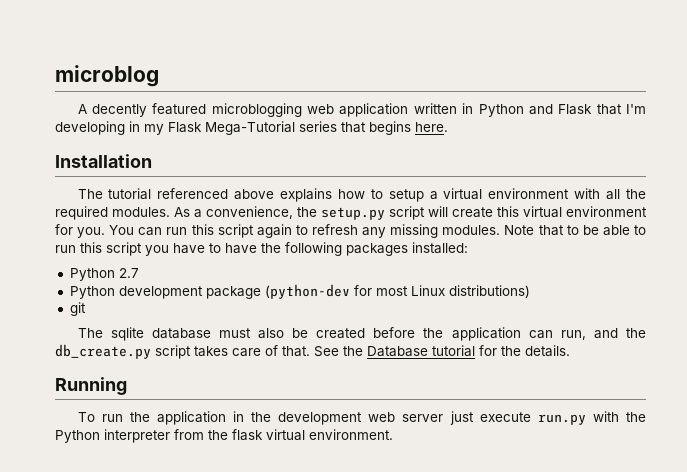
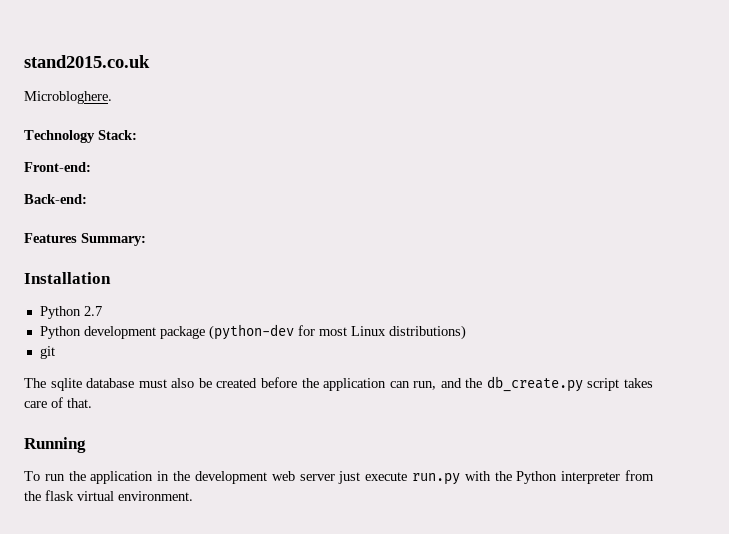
[55,65,159,87] [77,103,646,117] [55,121,448,135] [55,154,152,168] [77,188,647,202] [55,206,647,220] [55,224,646,238] [55,242,468,256] microblog // A decently featured microblogging web application written in Python and Flask that I'm developing in my Flask Mega-Tutorial series that begins here. // Installation // The tutorial referenced above explains how to setup a virtual environment with all the required modules. As a convenience, the setup.py script will create this virtual environment for you. You can run this script again to refresh any missing modules. Note that to be able to run this script you have to have the following packages installed: -> [24,55,150,68] [24,91,112,104] [24,130,137,143] [24,162,91,172] [24,194,87,204] [24,233,146,246] [24,272,111,284] stand2015.co.uk // Microbloghere. // Technology Stack: // Front-end: // Back-end: // Features Summary: // Installation
[314,345,570,357] See the Database tutorial for the details. -> (92, 403) none

